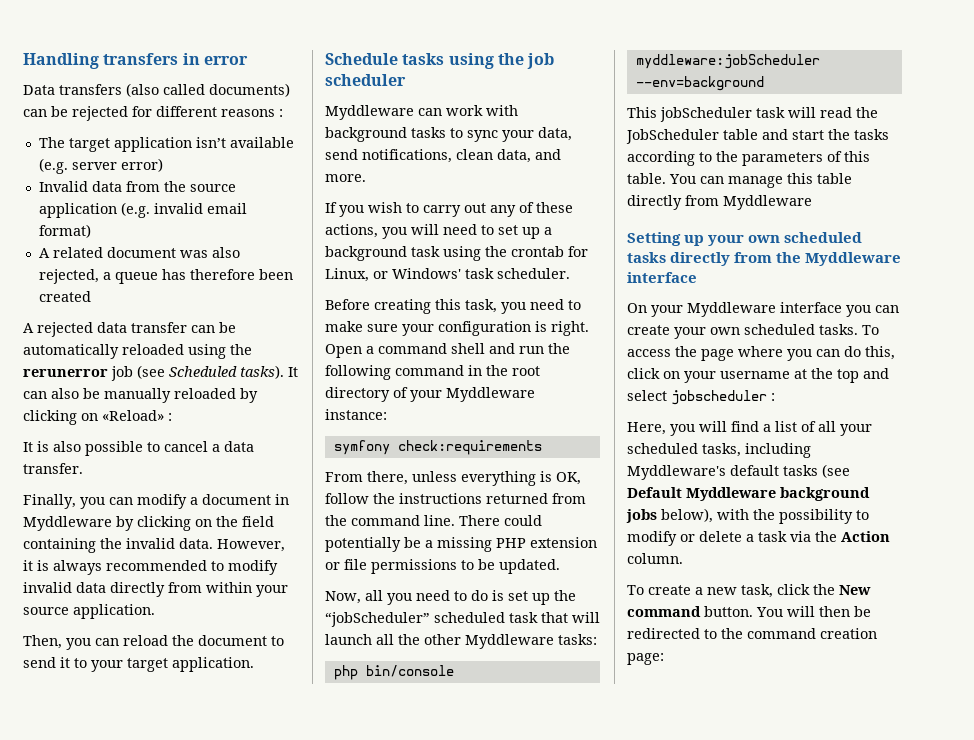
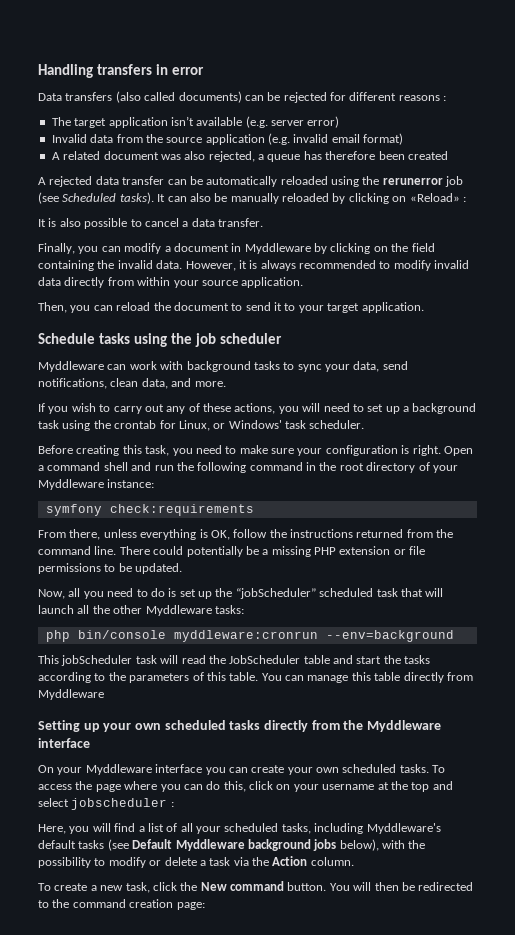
[635,54,820,69] myddleware:jobScheduler -> [173,630,318,642] myddleware:cronrun

